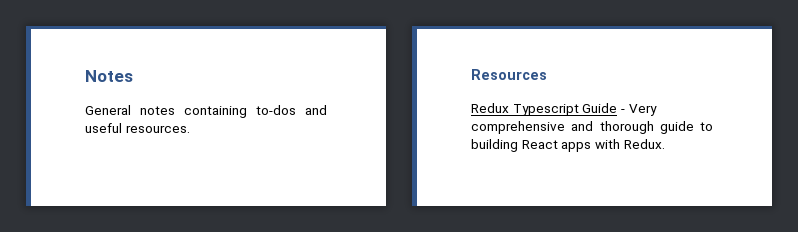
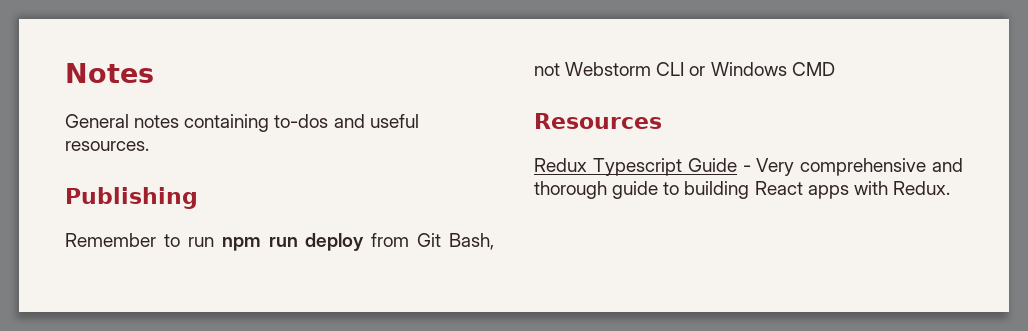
(190, 129) none -> [65,187,198,209] [65,233,494,251] [534,62,835,76] // Publishing // Remember to run npm run deploy from Git Bash, not Webstorm CLI or Windows CMD

